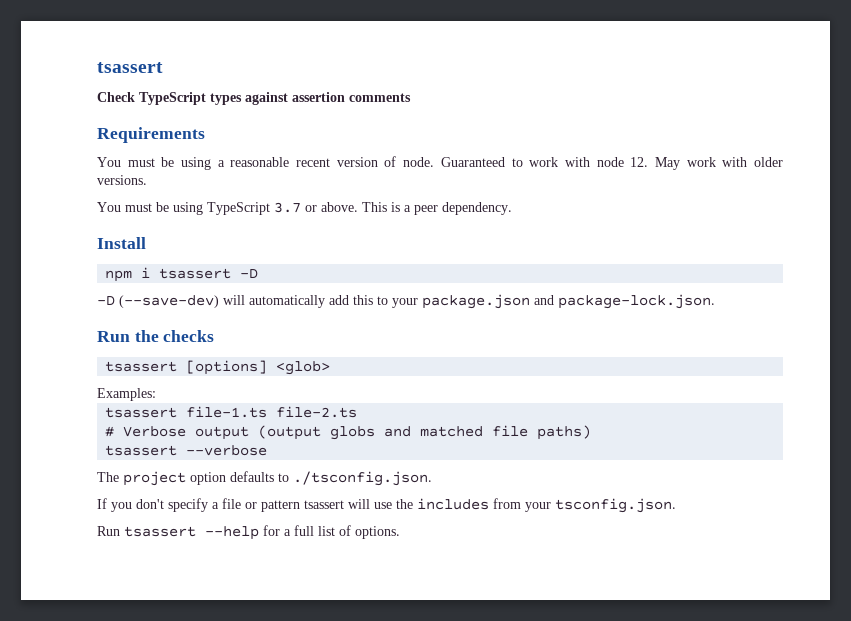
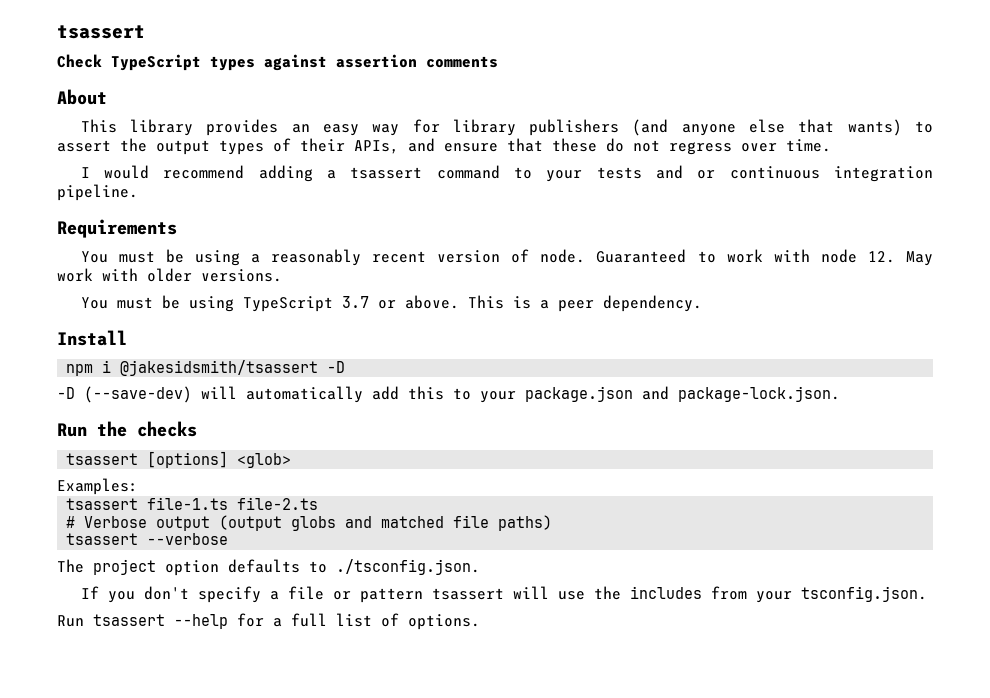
(411, 97) none -> [57,89,107,105] [80,119,934,136] [57,138,831,155] [80,165,933,182] [57,184,138,201] // About // This library provides an easy way for library publishers (and anyone else that wants) to assert the output types of their APIs, and ensure that these do not regress over time. // I would recommend adding a tsassert command to your tests and or continuous integration pipeline.
[230,157,290,167] reasonable -> [271,249,362,266] reasonably
[159,268,232,279] tsassert -> [120,360,319,376] @jakesidsmith/tsassert

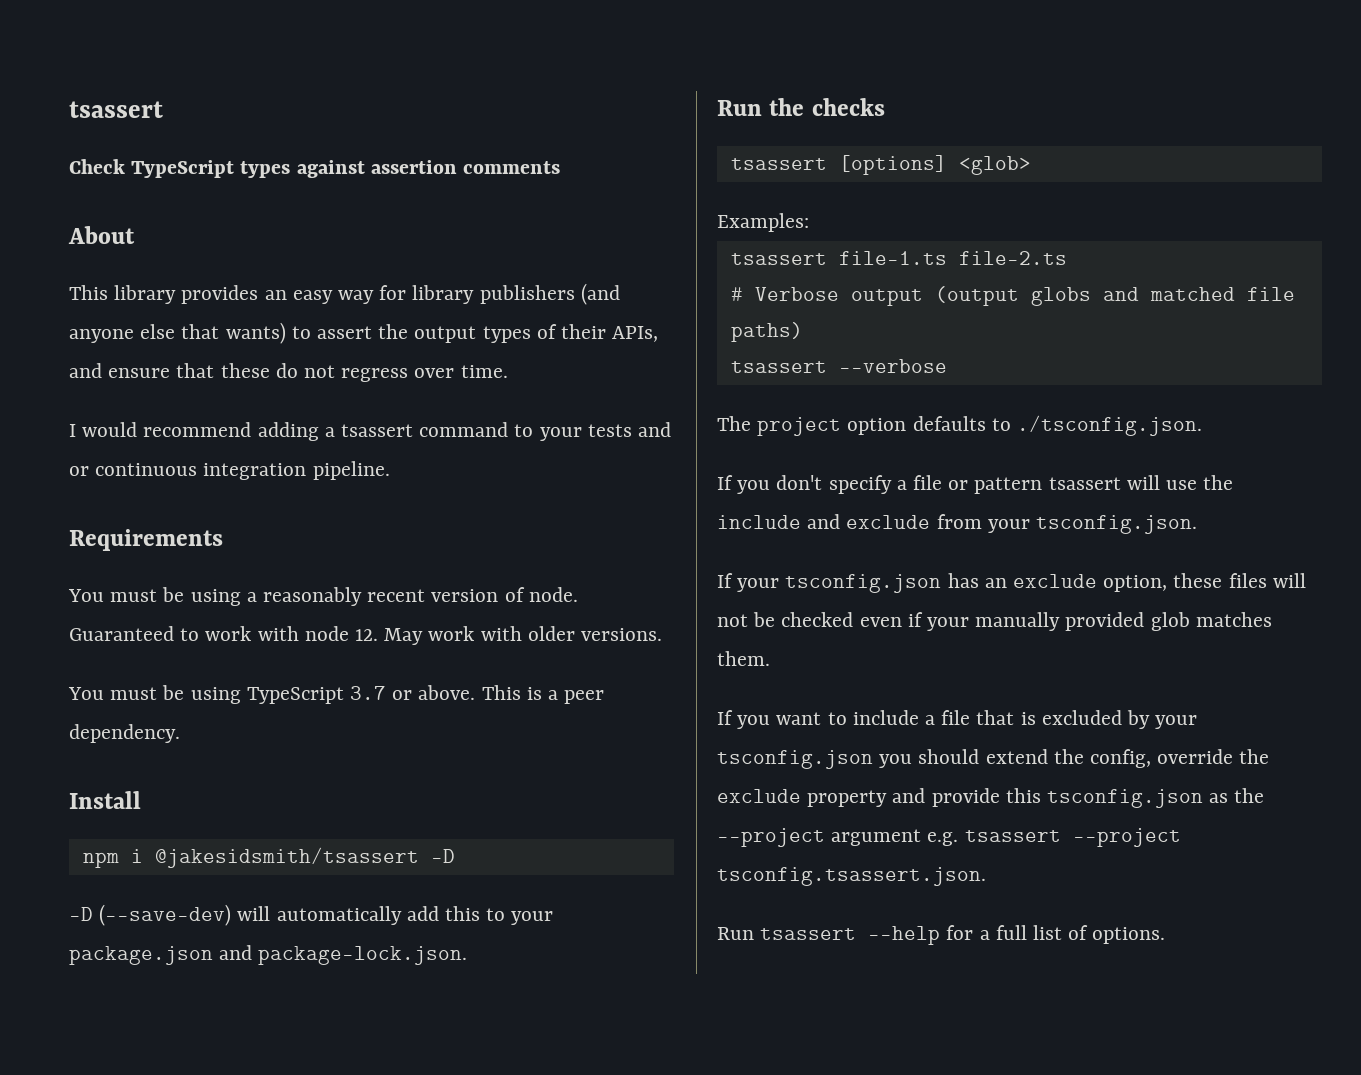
[629,586,702,599] includes -> [717,514,931,529] include and exclude
(927, 594) none -> [717,573,1306,593] [717,612,1272,631] [717,651,770,666] [717,710,1198,729] [717,749,1270,769] [717,788,1265,808] [717,828,1181,847] [717,867,986,886] // If your tsconfig.json has an exclude option, these files will not be checked even if your manually provided glob matches them. // If you want to include a file that is excluded by your tsconfig.json you should extend the config, override the exclude property and provide this tsconfig.json as the --project argument e.g. tsassert --project tsconfig.tsassert.json.

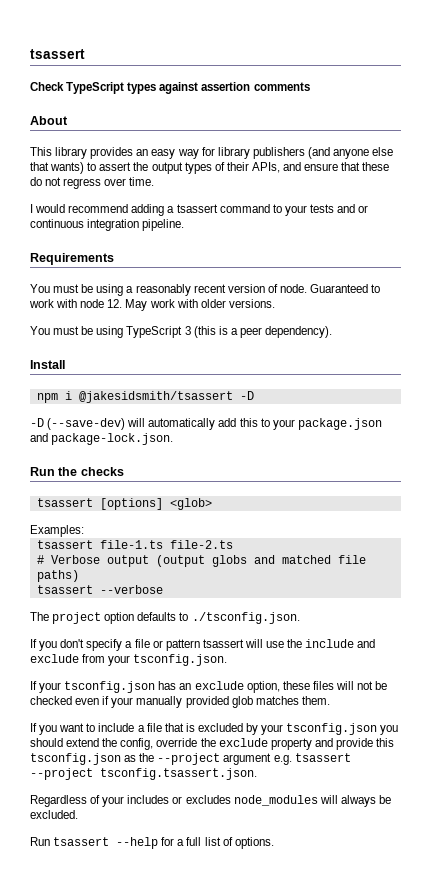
[350,685,521,700] 3.7 or above. This -> [184,326,216,338] 3 (this
[69,724,180,743] dependency. -> [265,326,333,338] dependency).
(986, 876) none -> [30,795,391,807] [30,810,78,819] // Regardless of your includes or excludes node_modules will always be excluded.

